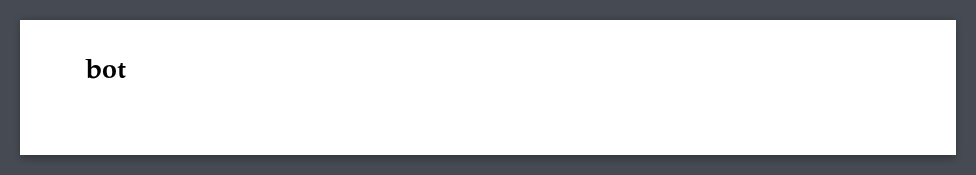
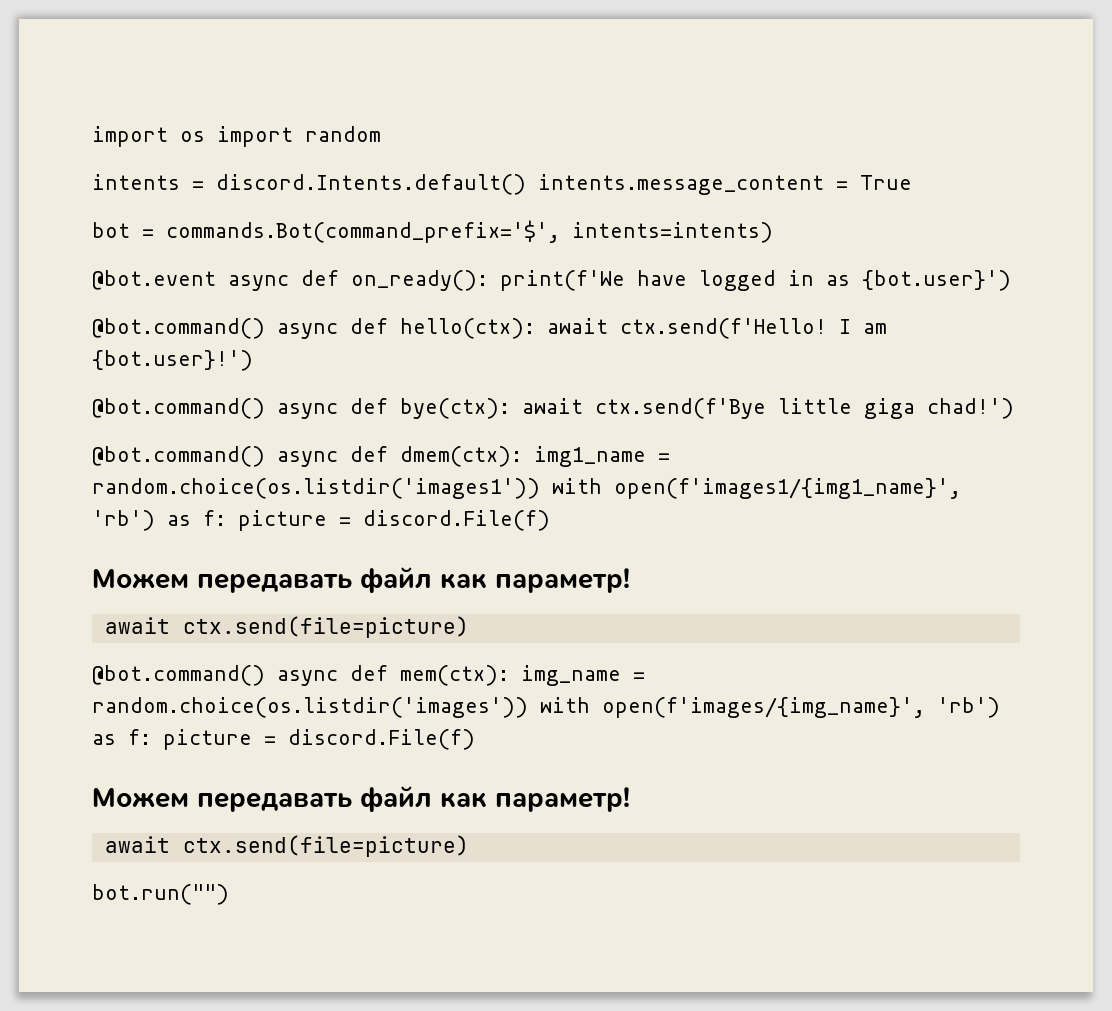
[85,59,126,79] bot -> [92,126,381,147] [92,174,912,195] [92,220,773,243] [92,270,1011,291] [92,318,887,339] [92,350,253,371] [92,398,1014,419] [92,446,670,467] [92,478,961,499] [92,510,550,531] [92,567,630,593] [104,616,469,638] [92,665,645,686] [92,697,1000,718] [92,729,475,750] [92,786,630,812] [104,835,469,857] [92,884,229,905] import os import random // intents = discord.Intents.default() intents.message_content = True // bot = commands.Bot(command_prefix='$', intents=intents) // @bot.event async def on_ready(): print(f'We have logged in as {bot.user}') // @bot.command() async def hello(ctx): await ctx.send(f'Hello! I am {bot.user}!') // @bot.command() async def bye(ctx): await ctx.send(f'Bye little giga chad!') // @bot.command() async def dmem(ctx): img1_name = random.choice(os.listdir('images1')) with open(f'images1/{img1_name}', 'rb') as f: picture = discord.File(f) // Можем передавать файл как параметр! // await ctx.send(file=picture) // @bot.command() async def mem(ctx): img_name = random.choice(os.listdir('images')) with open(f'images/{img_name}', 'rb') as f: picture = discord.File(f) // Можем передавать файл как параметр! // await ctx.send(file=picture) // bot.run("")

